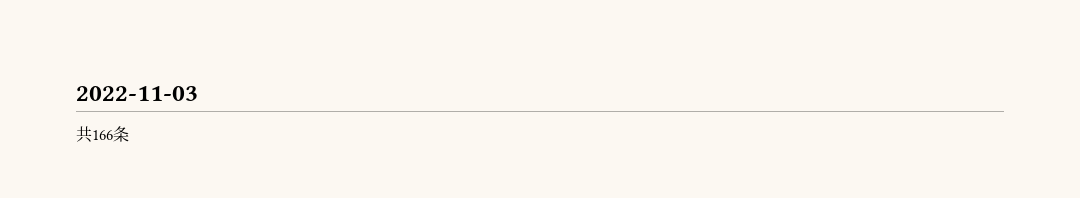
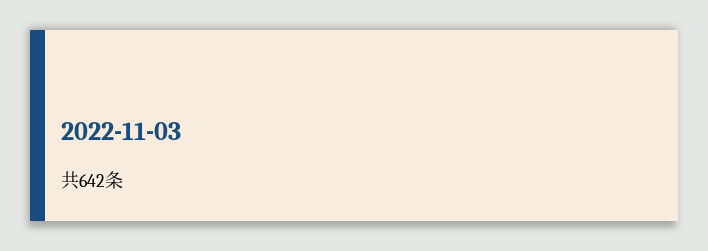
[92,130,113,140] 166 -> [79,174,105,187] 642

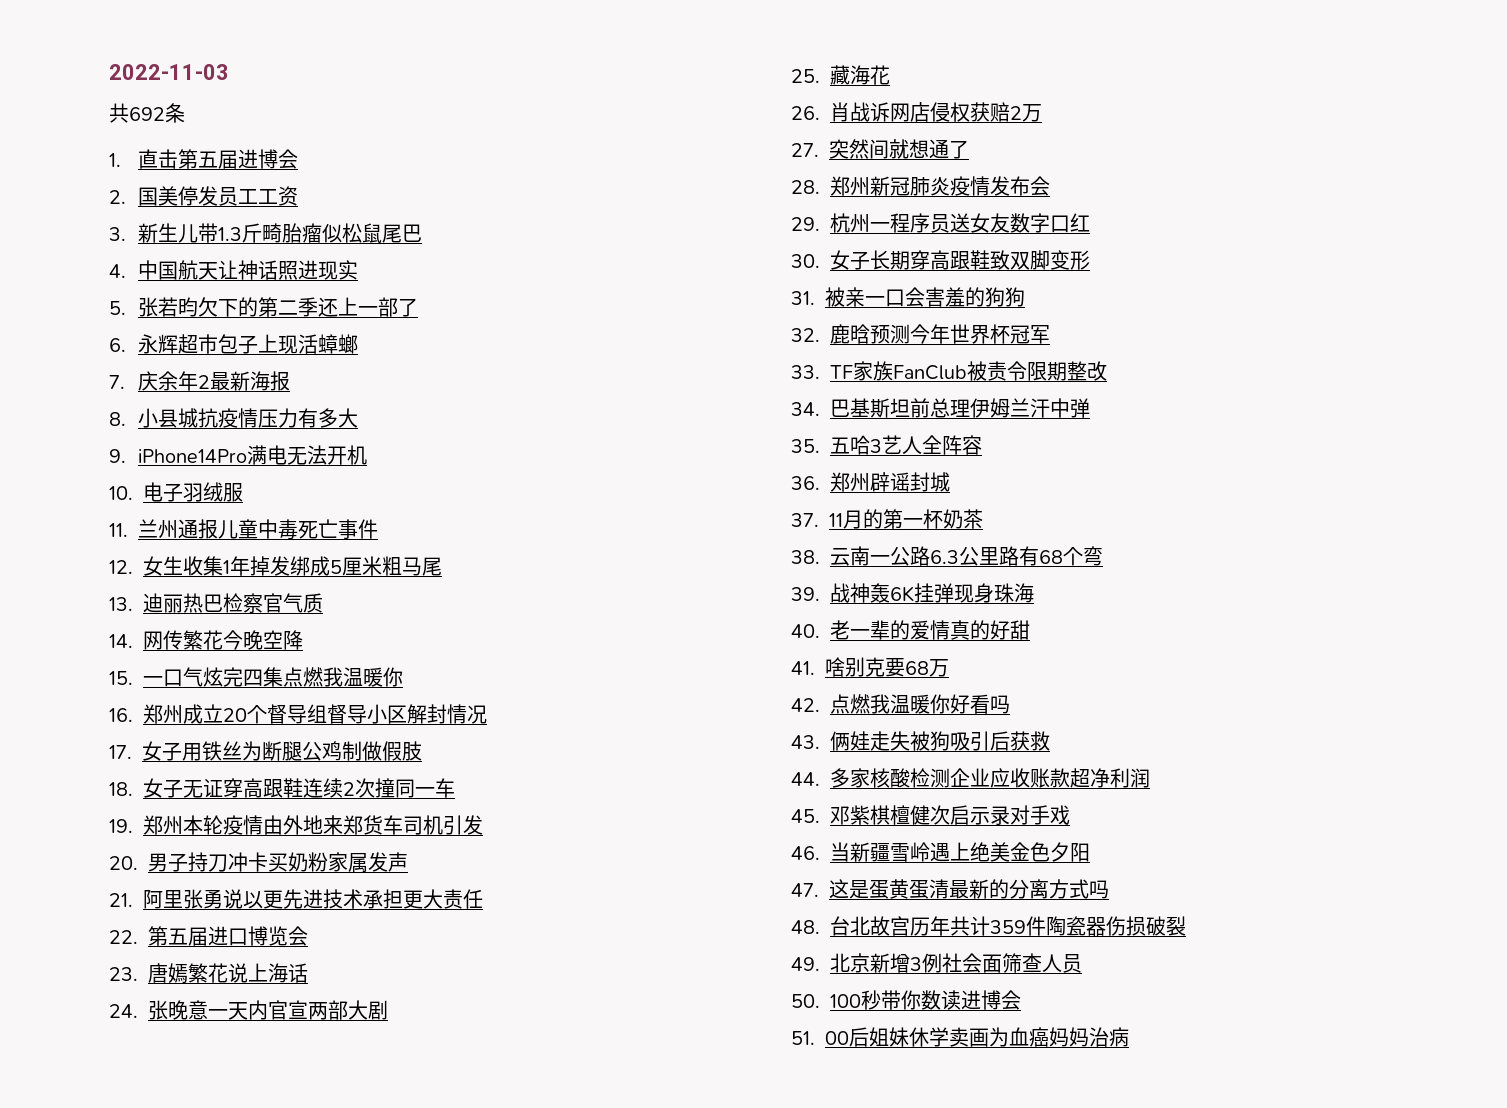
[79,174,105,187] 642 -> [129,107,165,121] 692
(123, 180) none -> [109,149,299,169] [109,186,299,206] [109,223,423,243] [109,260,359,280] [109,297,419,317] [109,334,359,354] [109,371,291,391] [109,408,359,428] [109,445,368,465] [109,482,243,503] [109,519,379,540] [109,556,442,576] [109,593,323,614] [109,630,303,650] [109,667,403,687] [109,704,487,724] [109,741,422,761] [109,778,455,798] [109,815,483,835] [109,852,408,873] [109,889,483,909] [109,926,308,946] [109,963,308,984] [109,1000,388,1020] [791,65,890,85] [791,102,1042,122] [791,139,969,159] [791,176,1050,196] [791,213,1090,233] [791,250,1090,270] [791,287,1025,307] [791,324,1050,344] [791,361,1107,381] [791,398,1090,418] [791,435,982,455] [791,472,950,492] [791,509,983,529] [791,546,1103,566] [791,583,1034,603] [791,620,1030,640] [791,657,949,677] [791,694,1010,714] [791,731,1050,751] [791,768,1150,788] [791,805,1070,825] [791,842,1090,862] [791,879,1109,899] [791,916,1186,936] [791,953,1082,973] [791,990,1021,1010] [791,1027,1129,1047] // 1.直击第五届进博会 // 2.国美停发员工工资 // 3.新生儿带1.3斤畸胎瘤似松鼠尾巴 // 4.中国航天让神话照进现实 // 5.张若昀欠下的第二季还上一部了 // 6.永辉超市包子上现活蟑螂 // 7.庆余年2最新海报 // 8.小县城抗疫情压力有多大 // 9. iPhone14Pro满电无法开机 // 10.电子羽绒服 // 11.兰州通报儿童中毒死亡事件 // 12.女生收集1年掉发绑成5厘米粗马尾 // 13.迪丽热巴检察官气质 // 14.网传繁花今晚空降 // 15.一口气炫完四集点燃我温暖你 // 16.郑州成立20个督导组督导小区解封情况 // 17.女子用铁丝为断腿公鸡制做假肢 // 18.女子无证穿高跟鞋连续2次撞同一车 // 19.郑州本轮疫情由外地来郑货车司机引发 // 20.男子持刀冲卡买奶粉家属发声 // 21.阿里张勇说以更先进技术承担更大责任 // 22.第五届进口博览会 // 23.唐嫣繁花说上海话 // 24.张晚意一天内官宣两部大剧 // 25.藏海花 // 26.肖战诉网店侵权获赔2万 // 27.突然间就想通了 // 28.郑州新冠肺炎疫情发布会 // 29.杭州一程序员送女友数字口红 // 30.女子长期穿高跟鞋致双脚变形 // 31.被亲一口会害羞的狗狗 // 32.鹿晗预测今年世界杯冠军 // 33. TF家族FanClub被责令限期整改 // 34.巴基斯坦前总理伊姆兰汗中弹 // 35.五哈3艺人全阵容 // 36.郑州辟谣封城 // 37. 11月的第一杯奶茶 // 38.云南一公路6.3公里路有68个弯 // 39.战神轰6K挂弹现身珠海 // 40.老一辈的爱情真的好甜 // 41.啥别克要68万 // 42.点燃我温暖你好看吗 // 43.俩娃走失被狗吸引后获救 // 44.多家核酸检测企业应收账款超净利润 // 45.邓紫棋檀健次启示录对手戏 // 46.当新疆雪岭遇上绝美金色夕阳 // 47.这是蛋黄蛋清最新的分离方式吗 // 48.台北故宫历年共计359件陶瓷器伤损破裂 // 49.北京新增3例社会面筛查人员 // 50. 100秒带你数读进博会 // 51. 00后姐妹休学卖画为血癌妈妈治病

